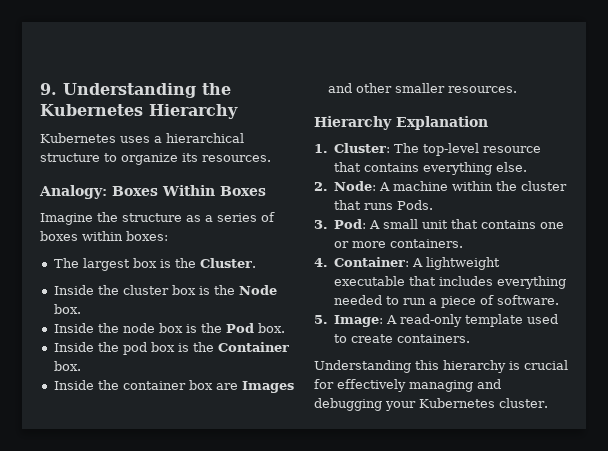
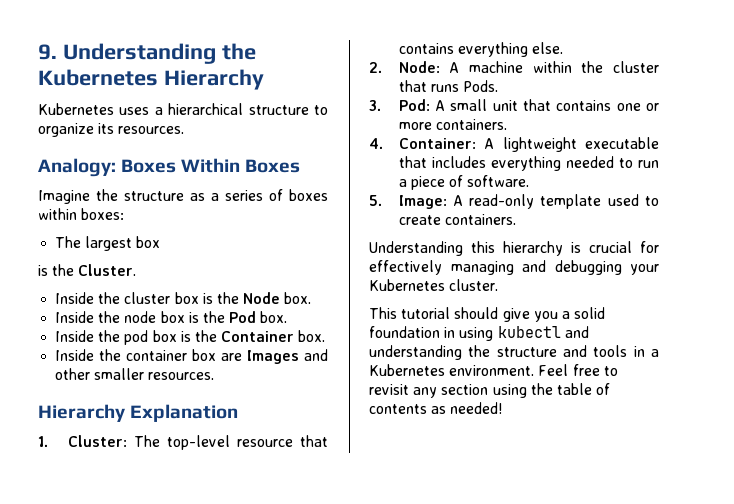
(157, 263) none -> (161, 242) //
(548, 403) none -> [369,307,606,322] [369,326,589,341] [369,345,659,360] [369,364,618,376] [369,383,611,398] [369,402,503,414] // This tutorial should give you a solid foundation in using kubectl and understanding the structure and tools in a Kubernetes environment. Feel free to revisit any section using the table of contents as needed!

